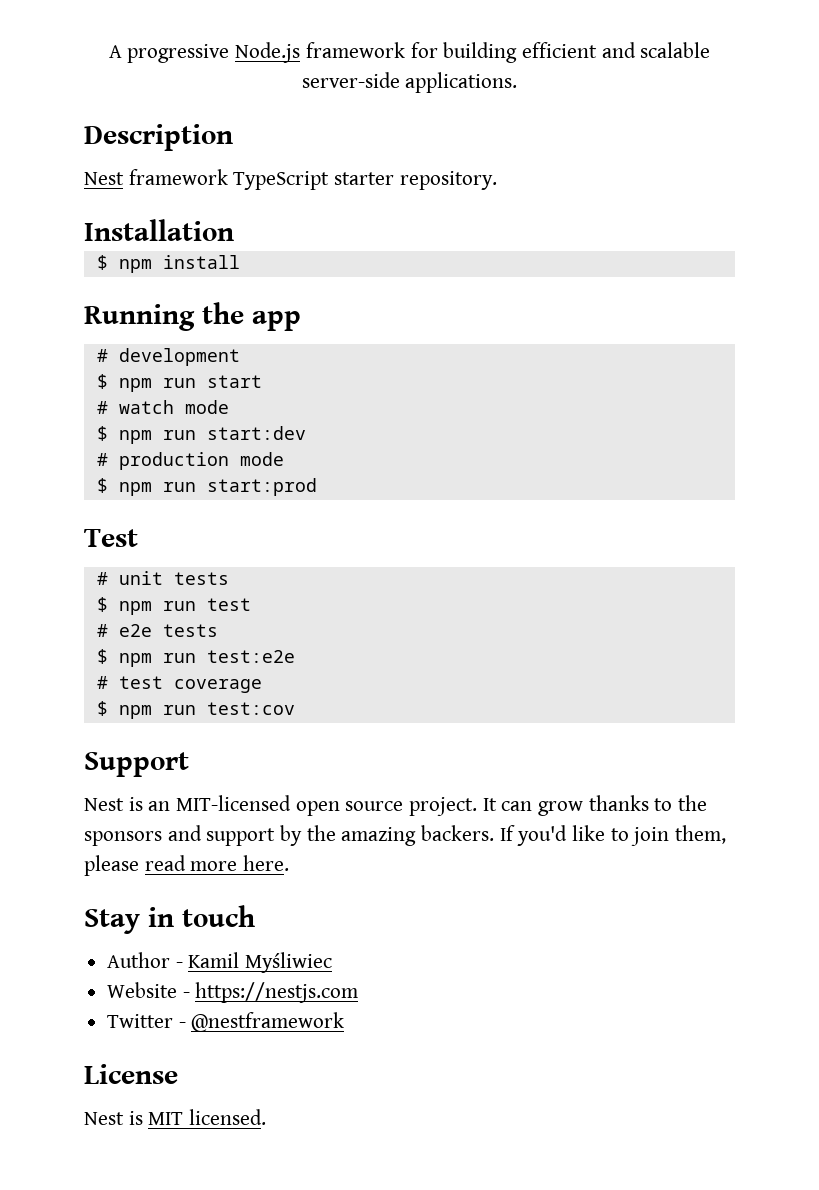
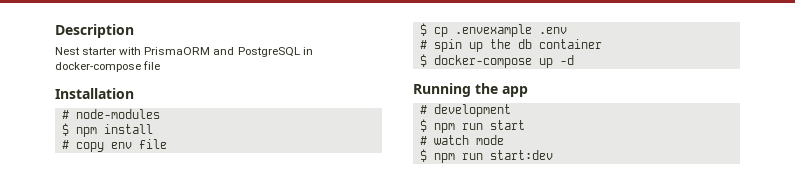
[108,42,711,63] [301,72,518,93] [84,124,233,151] [84,169,497,190] A progressive Node.js framework for building efficient and scalable server-side applications. // Description // Nest framework TypeScript starter repository. -> [55,24,134,38] [55,47,313,57] [55,61,161,72] Description // Nest starter with PrismaORM and PostgreSQL in docker-compose file
(234, 230) none -> [61,109,160,119] // # node-modules
(240, 262) none -> [61,139,167,152] [419,23,567,37] [419,39,602,52] [419,54,574,68] // # copy env file // $ cp .envexample .env // # spin up the db container // $ docker-compose up -d
[96,452,284,470] [96,478,317,496] [84,529,138,547] [96,571,229,585] [96,597,251,615] [96,624,218,637] [96,649,295,667] [96,676,262,693] [96,701,295,719] [84,752,189,777] [84,795,708,816] [84,825,727,846] [84,855,290,876] [84,905,255,934] [107,952,333,973] [107,982,359,1003] [107,1012,345,1032] [84,1064,178,1084] [84,1109,267,1125] // # production mode // $ npm run start:prod // Test // # unit tests // $ npm run test // # e2e tests // $ npm run test:e2e // # test coverage // $ npm run test:cov // Support // Nest is an MIT-licensed open source project. It can grow thanks to the sponsors and support by the amazing backers. If you'd like to join them, please read more here. // Stay in touch // Author - Kamil Myśliwiec // Website - https://nestjs.com // Twitter - @nestframework // License // Nest is MIT licensed. -> (553, 155) none

